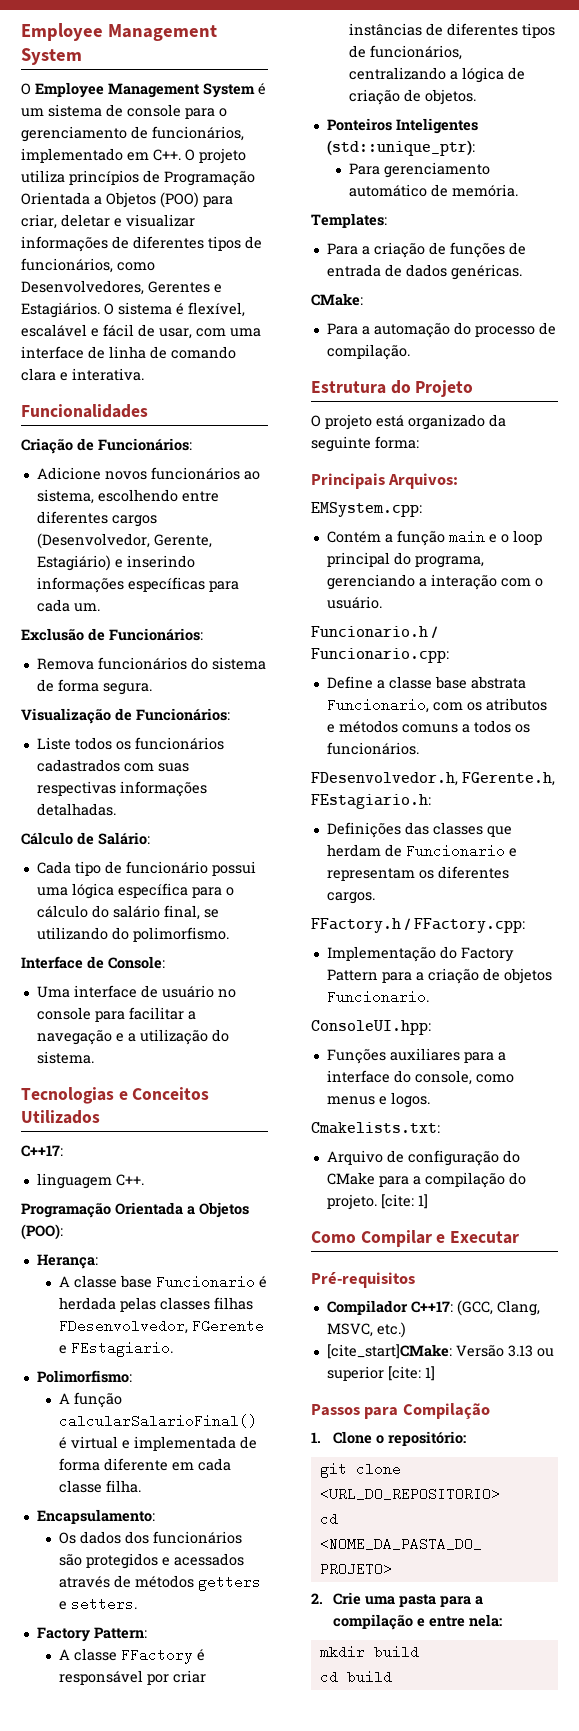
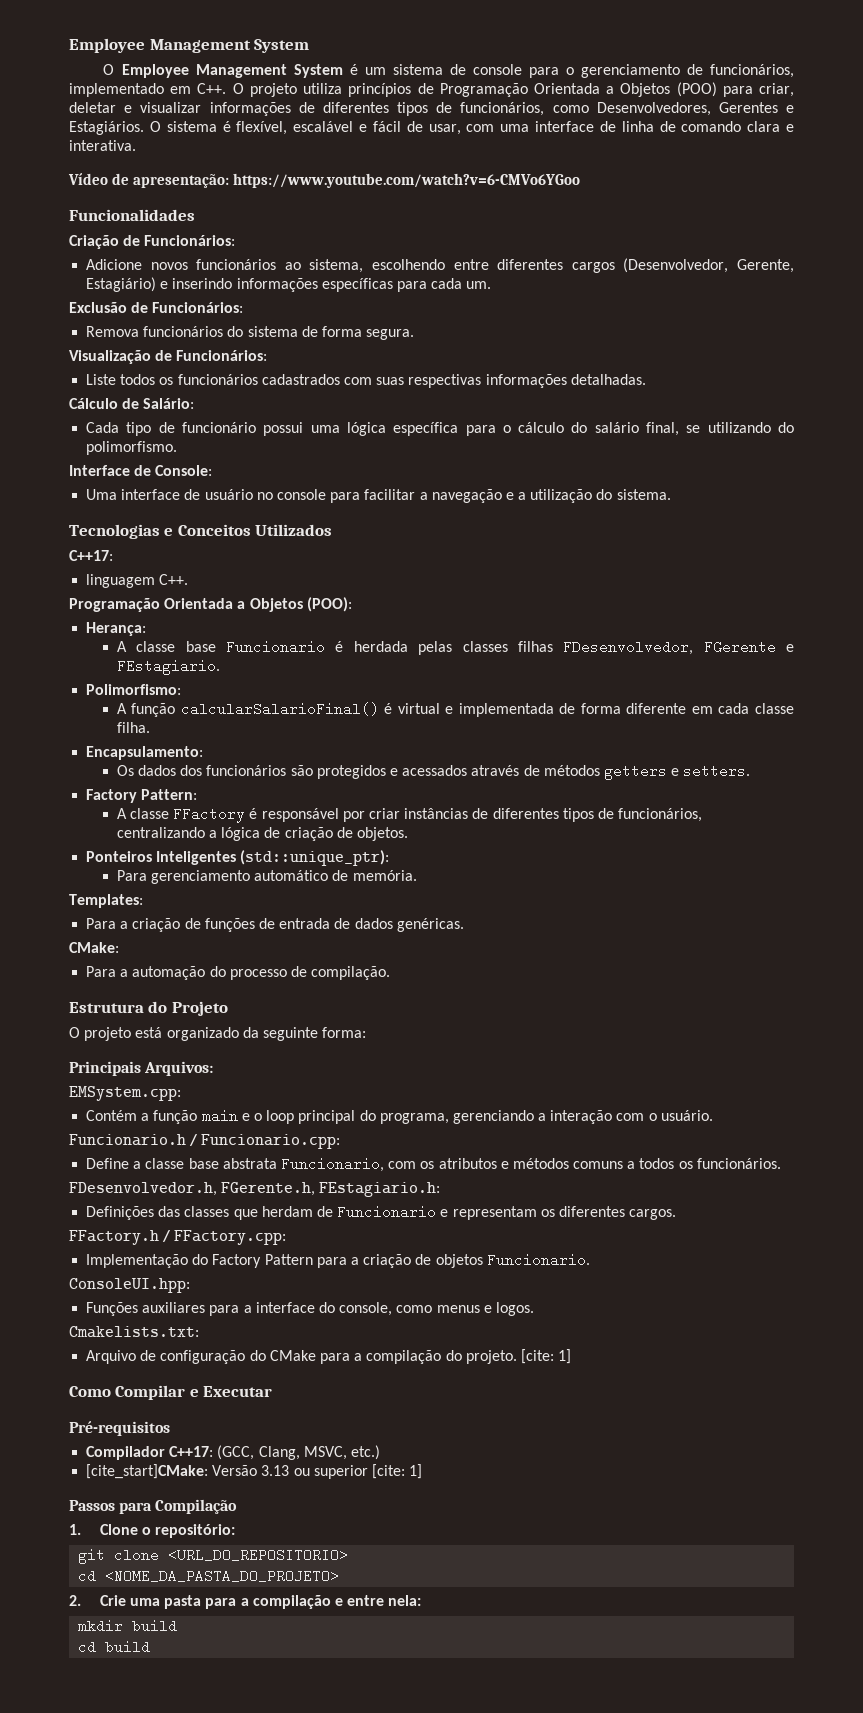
(144, 374) none -> [68,173,581,188] // Vídeo de apresentação: https://www.youtube.com/watch?v=6-CMVo6YGoo

